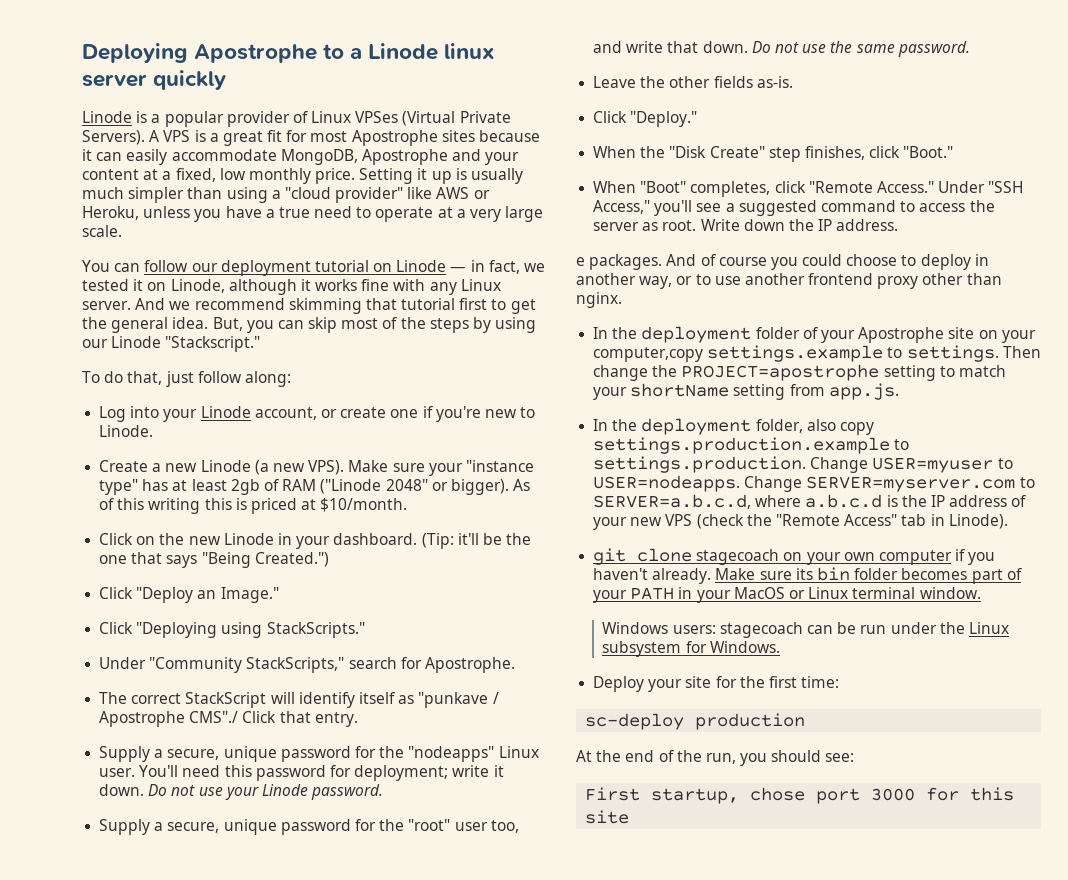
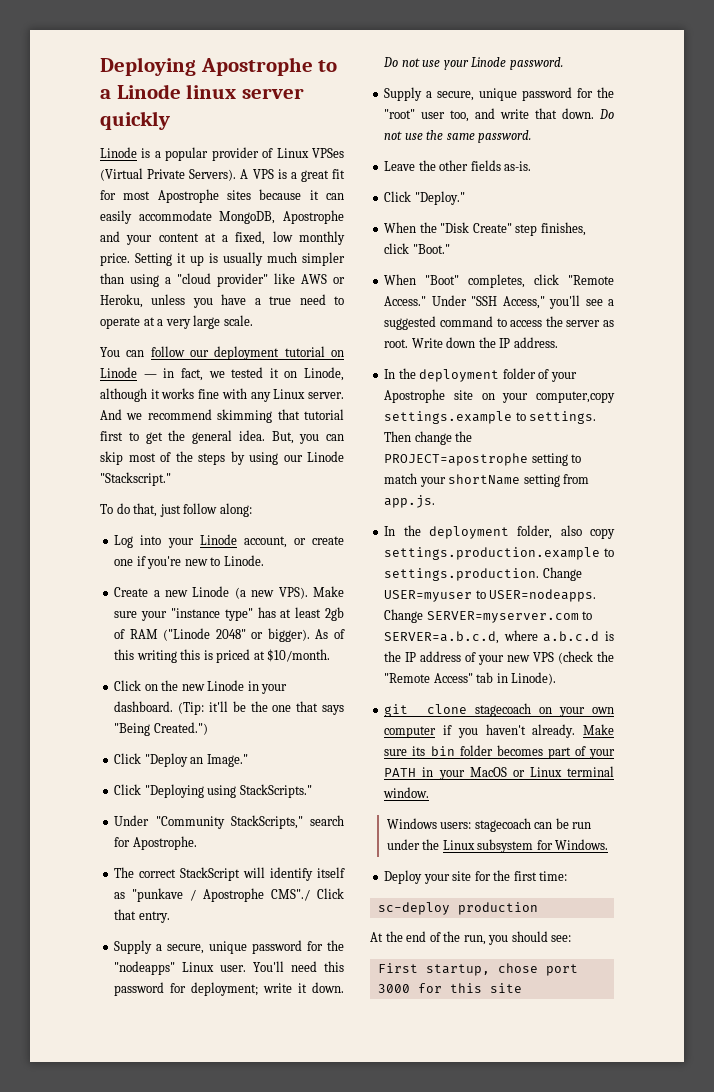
[576,254,989,270] [576,273,1002,289] [576,292,622,308] // e packages. And of course you could choose to deploy in another way, or to use another frontend proxy other than nginx. -> (558, 342) none

